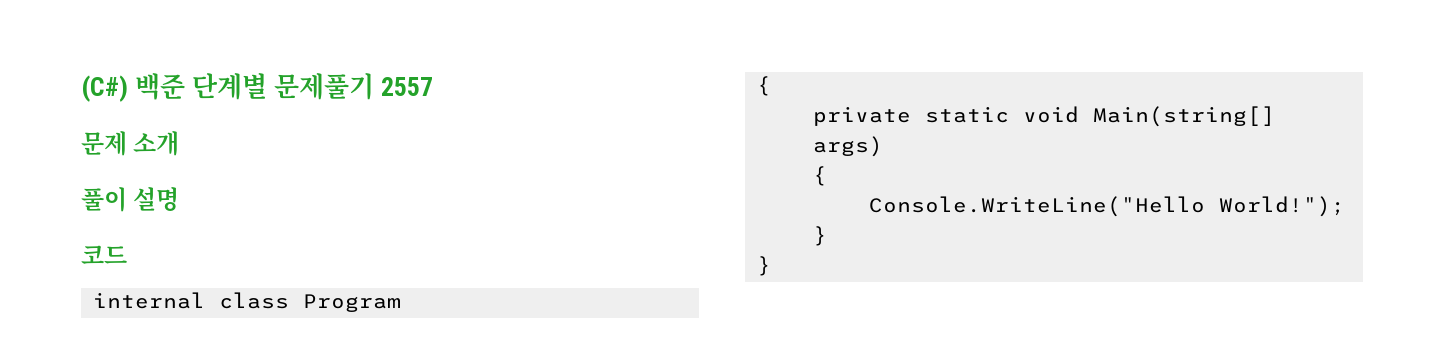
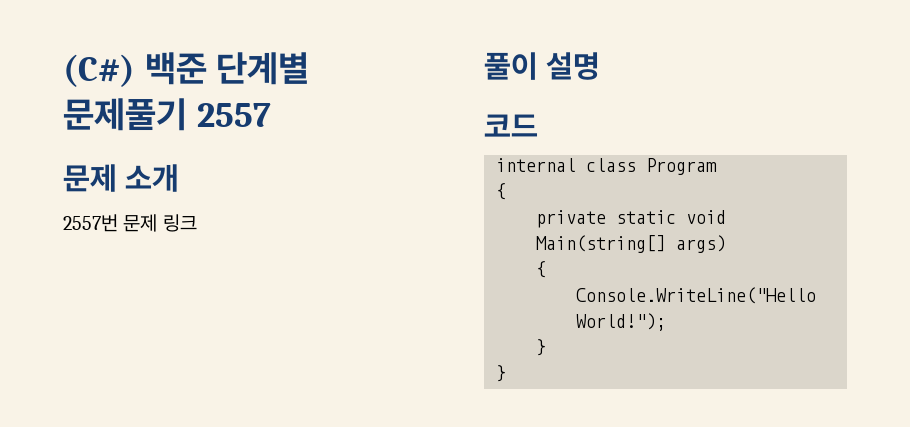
(180, 143) none -> [63,214,197,232] // 2557번 문제 링크

